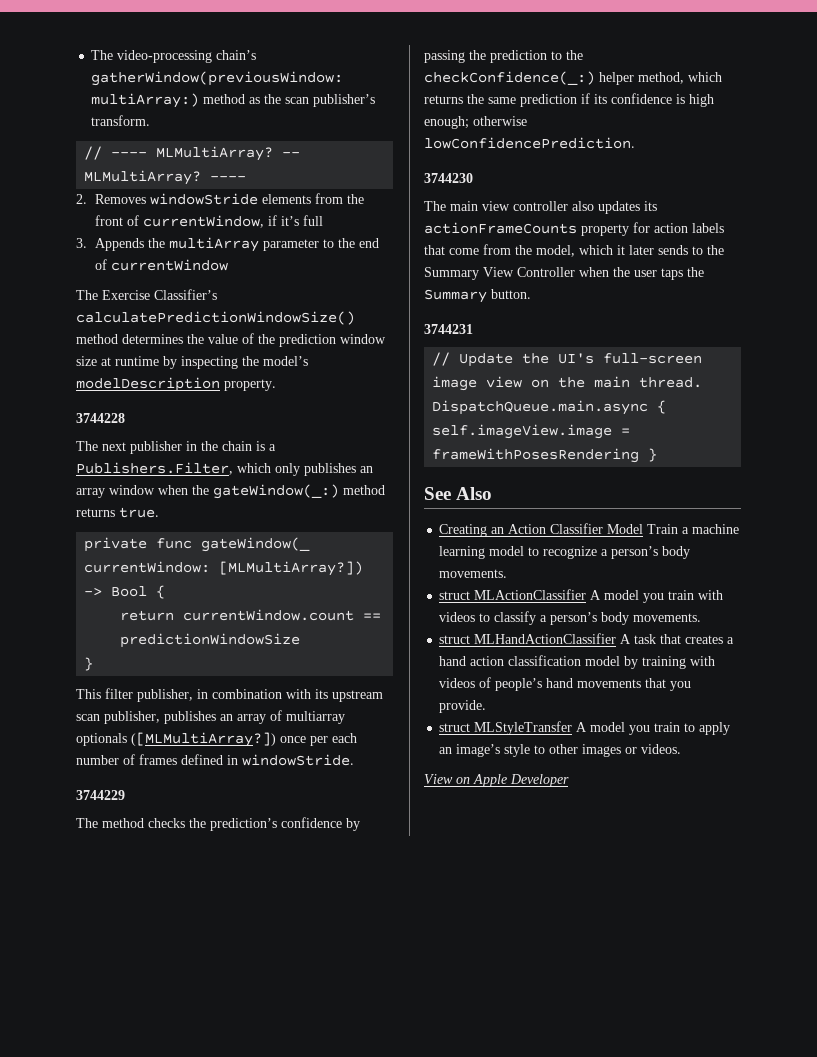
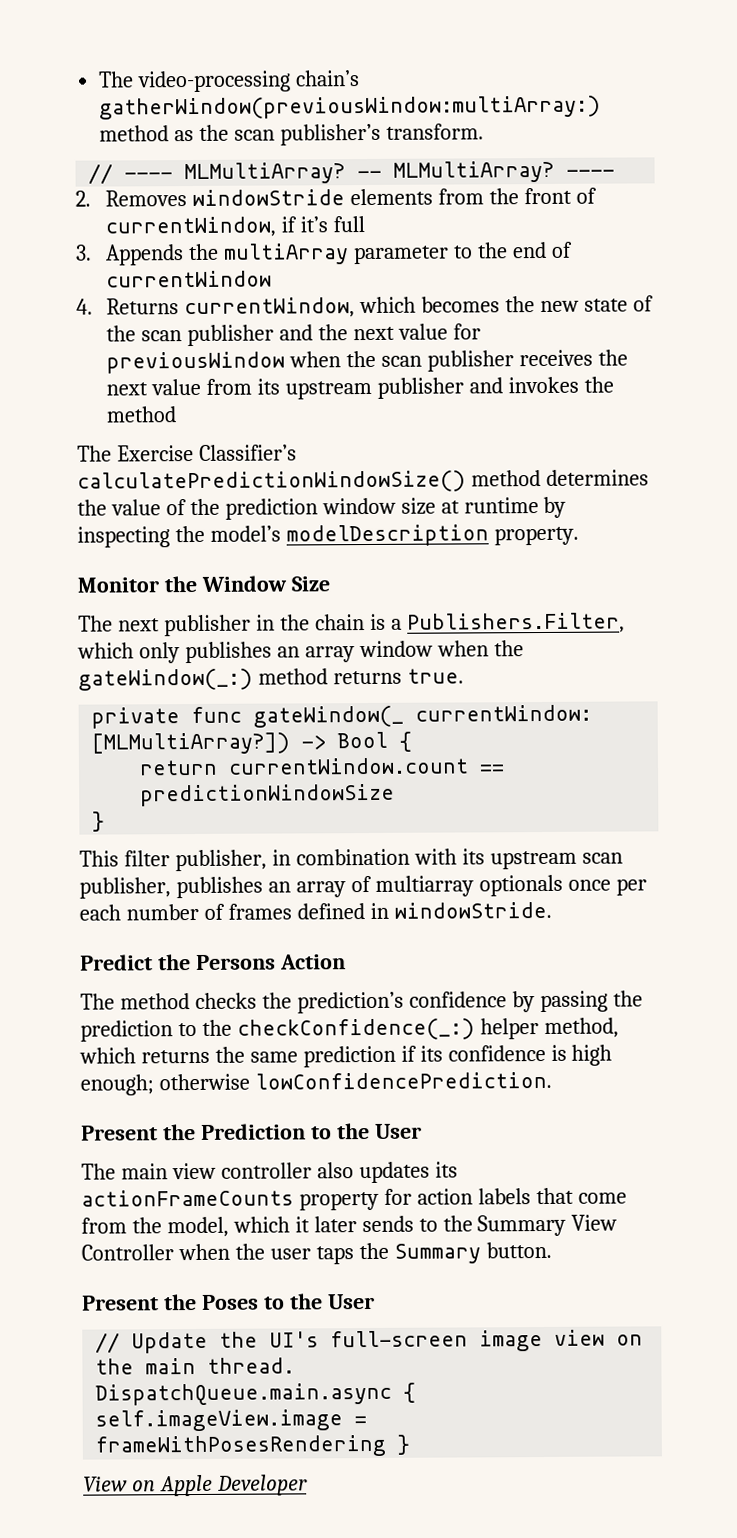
(229, 265) none -> [76,295,655,319] [106,323,482,347] [106,349,629,374] [106,376,614,400] [106,406,177,423] // 4. Returns currentWindow, which becomes the new state of the scan publisher and the next value for previousWindow when the scan publisher receives the next value from its upstream publisher and invokes the method
[76,413,125,423] 3744228 -> [77,575,330,593] Monitor the Window Size
[131,732,276,747] ([MLMultiArray?]) -> (563, 885) none
[76,790,125,800] 3744229 -> [80,954,346,971] Predict the Persons Action
[424,173,473,183] 3744230 -> [81,1123,422,1141] Present the Prediction to the User
[424,324,473,334] 3744231 -> [82,1293,375,1311] Present the Poses to the User
[424,487,493,500] [439,523,740,537] [439,546,691,559] [439,569,508,578] [439,589,724,603] [439,611,702,625] [439,633,735,644] [439,655,716,669] [439,677,692,691] [439,700,487,713] [439,721,731,735] [439,744,682,757] // See Also // Creating an Action Classifier Model Train a machine learning model to recognize a person’s body movements. // struct MLActionClassifier A model you train with videos to classify a person’s body movements. // struct MLHandActionClassifier A task that creates a hand action classification model by training with videos of people’s hand movements that you provide. // struct MLStyleTransfer A model you train to apply an image’s style to other images or videos. -> (411, 1444) none

